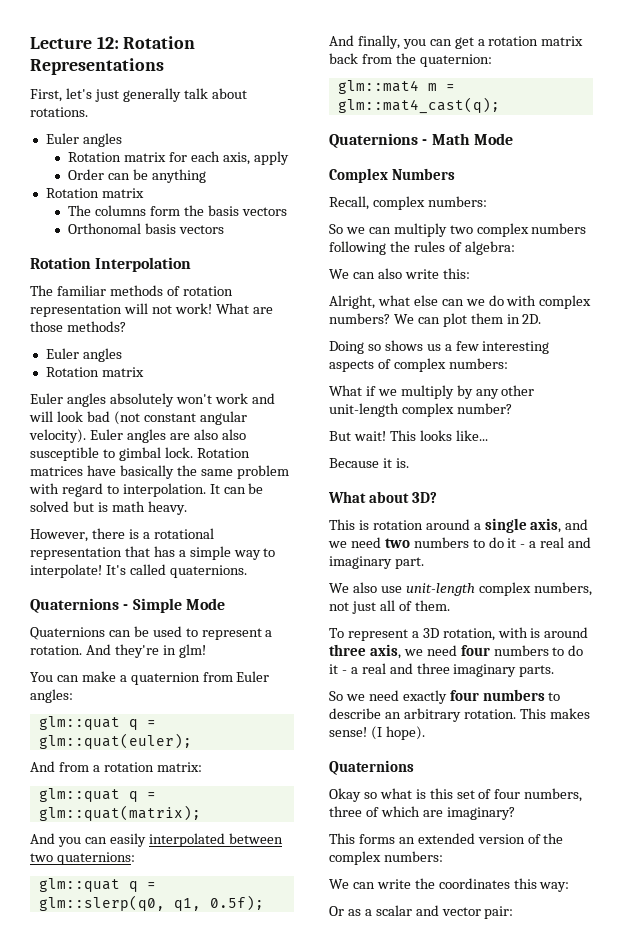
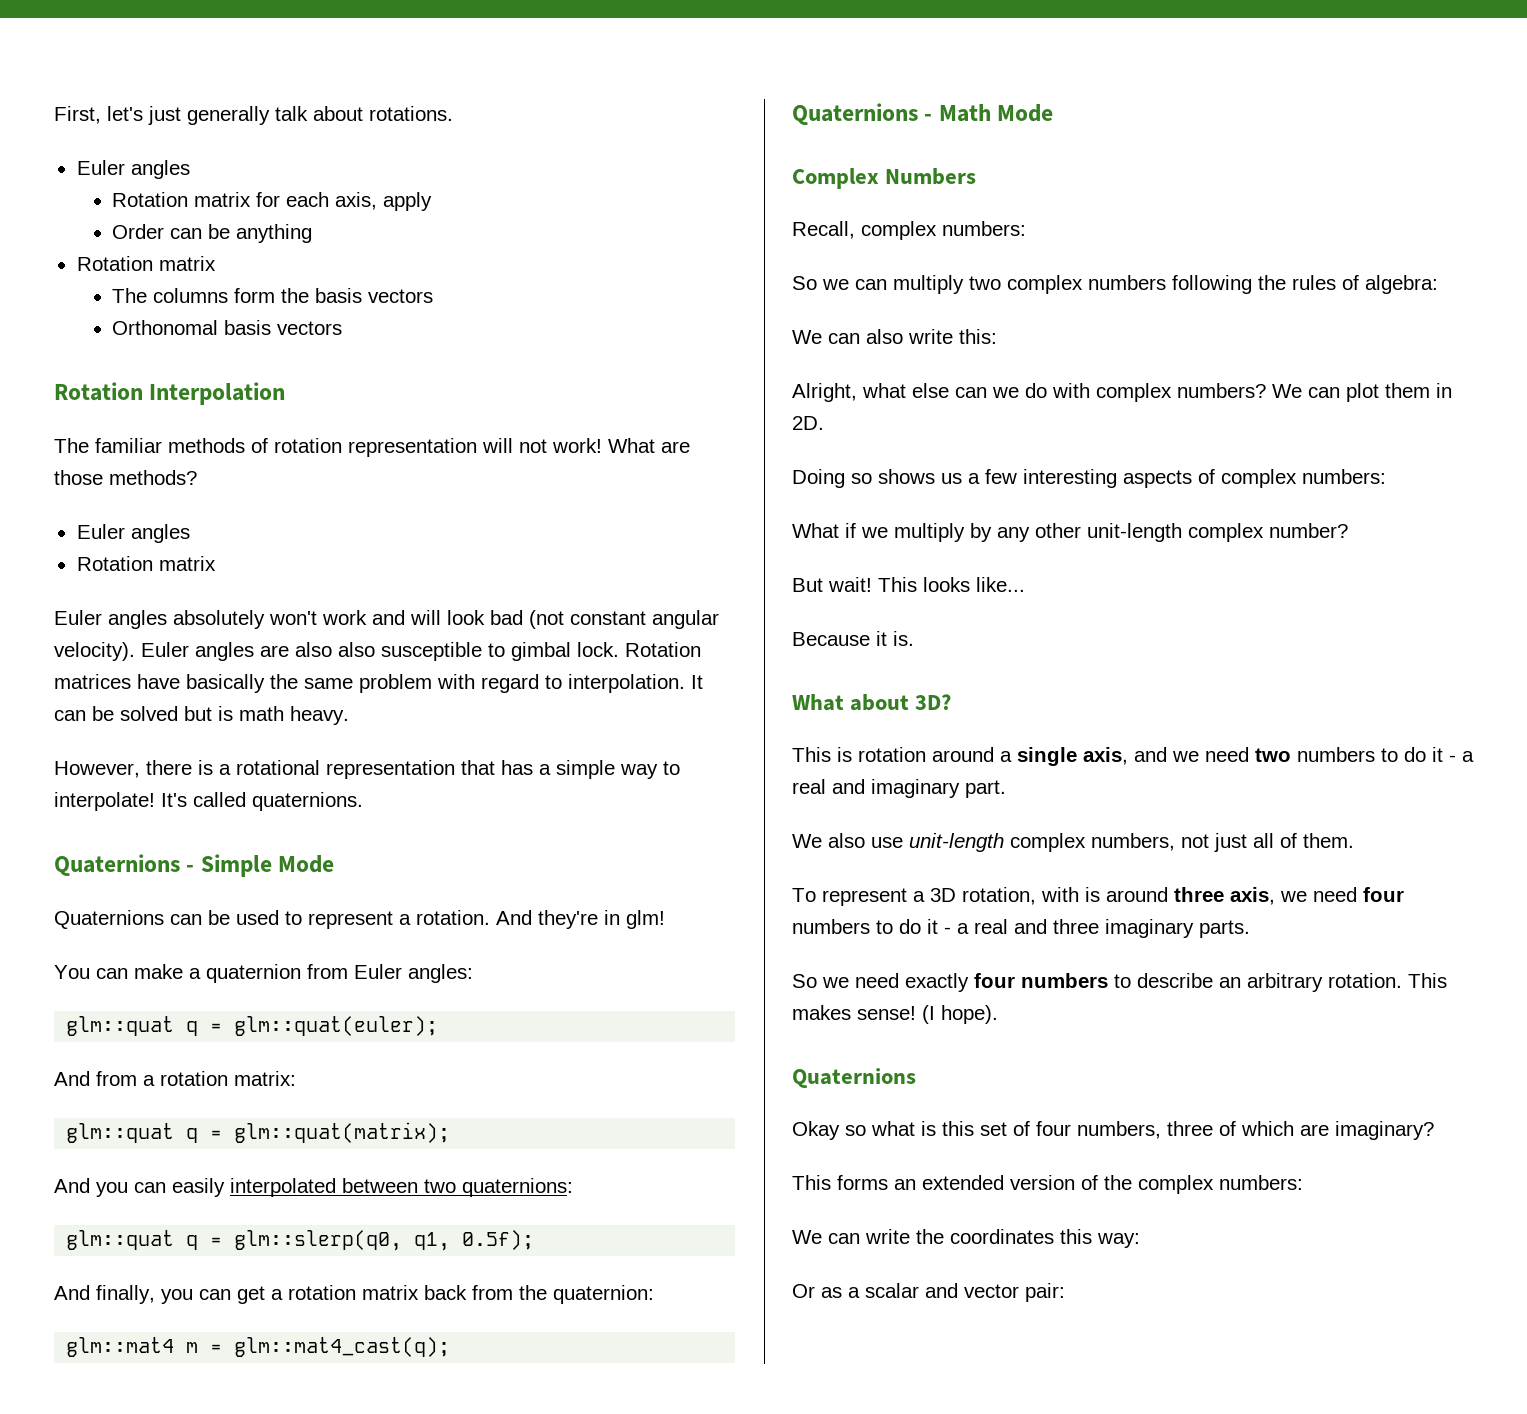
[30,36,196,49] [30,58,164,75] Lecture 12: Rotation Representations // -> (54, 115) none

